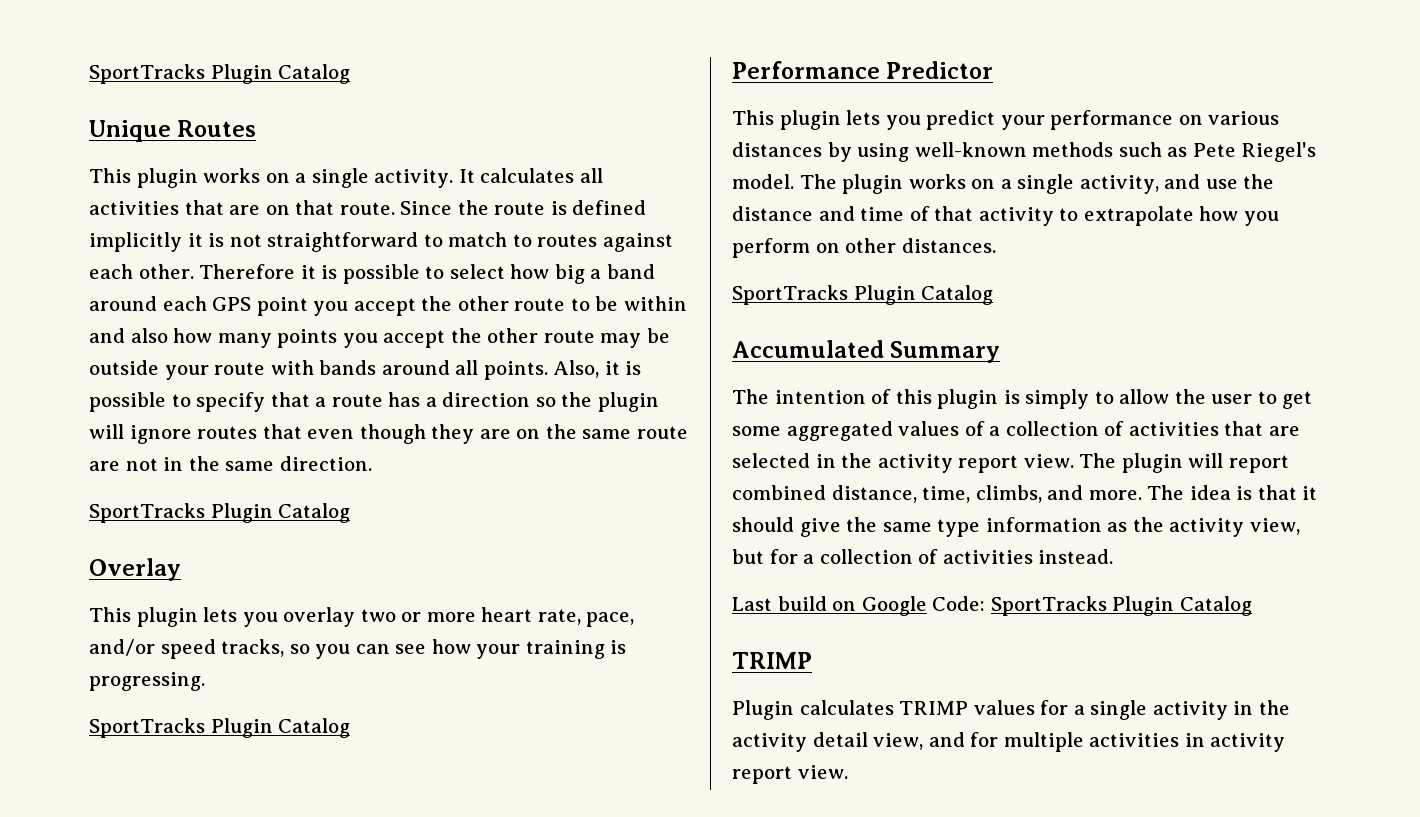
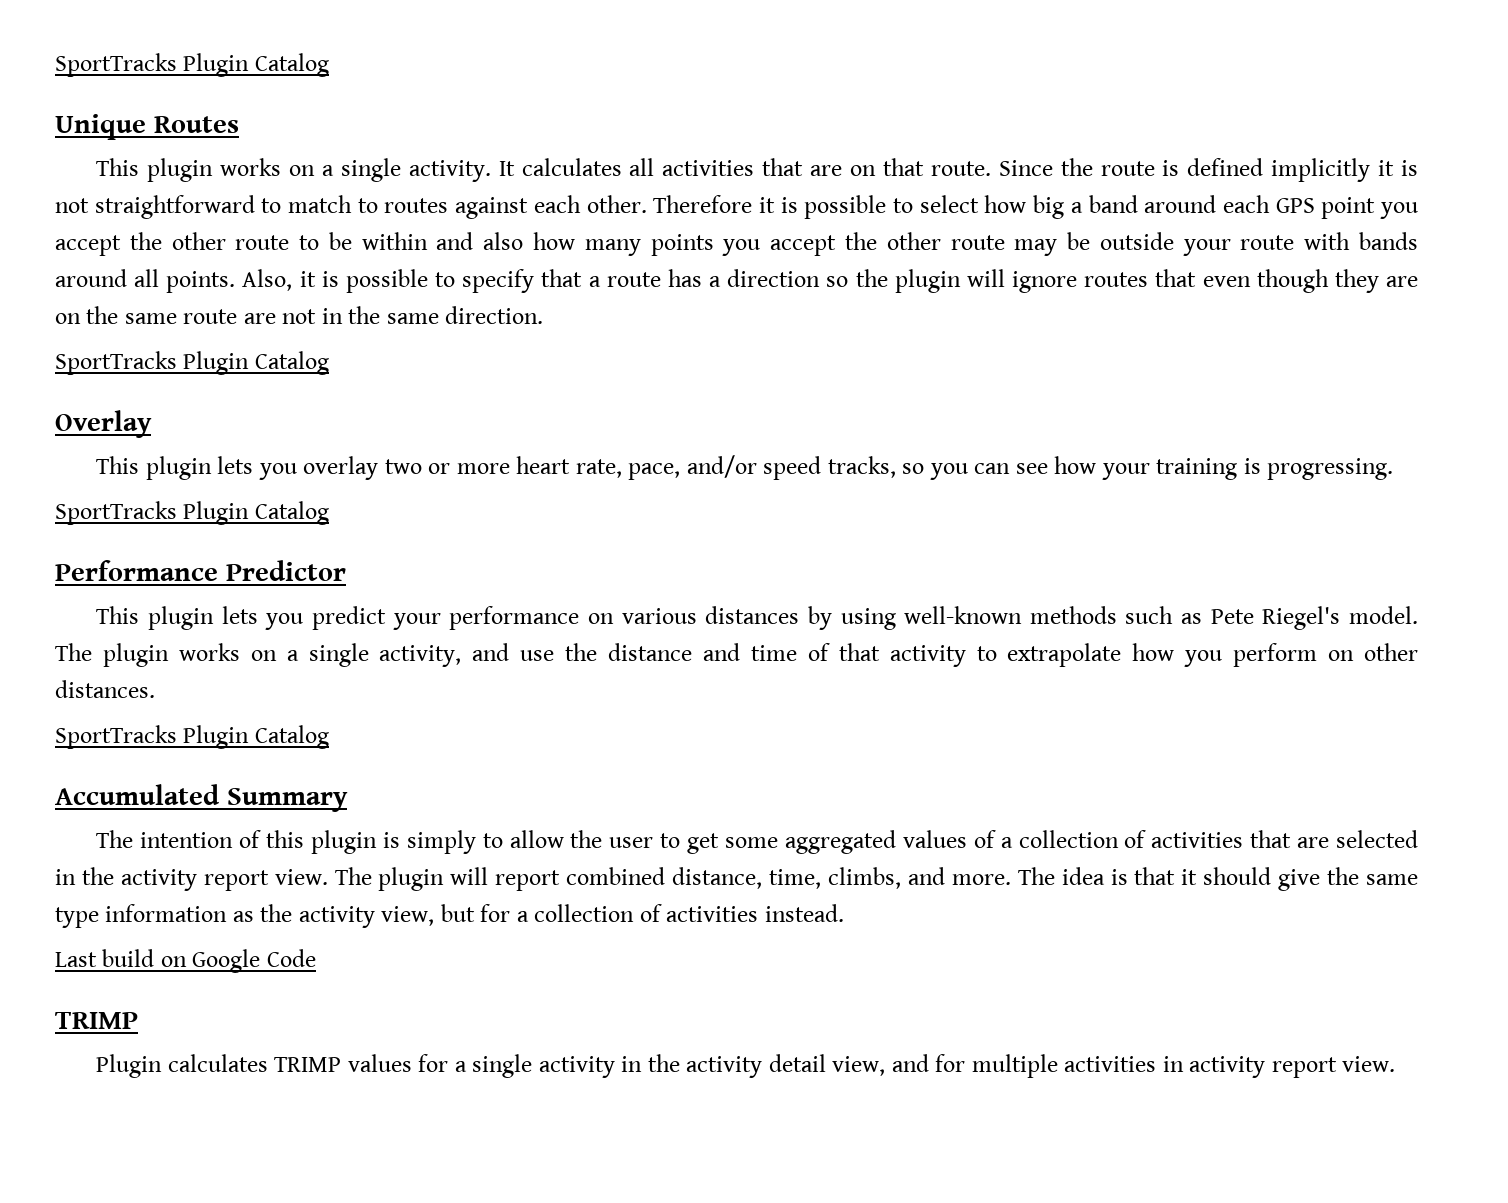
[932,596,1252,616] Code: SportTracks Plugin Catalog -> [266,949,316,967] Code

